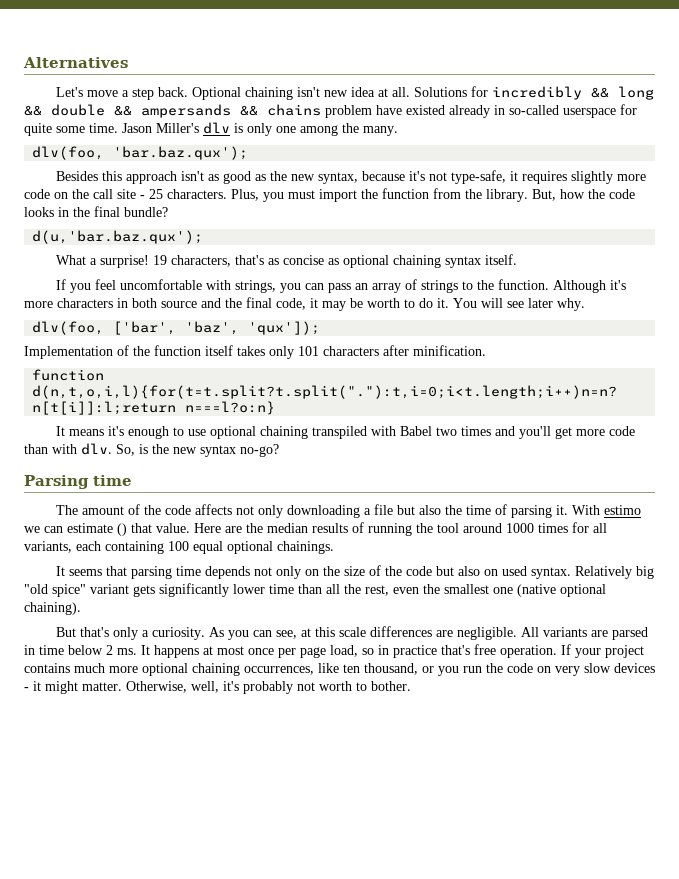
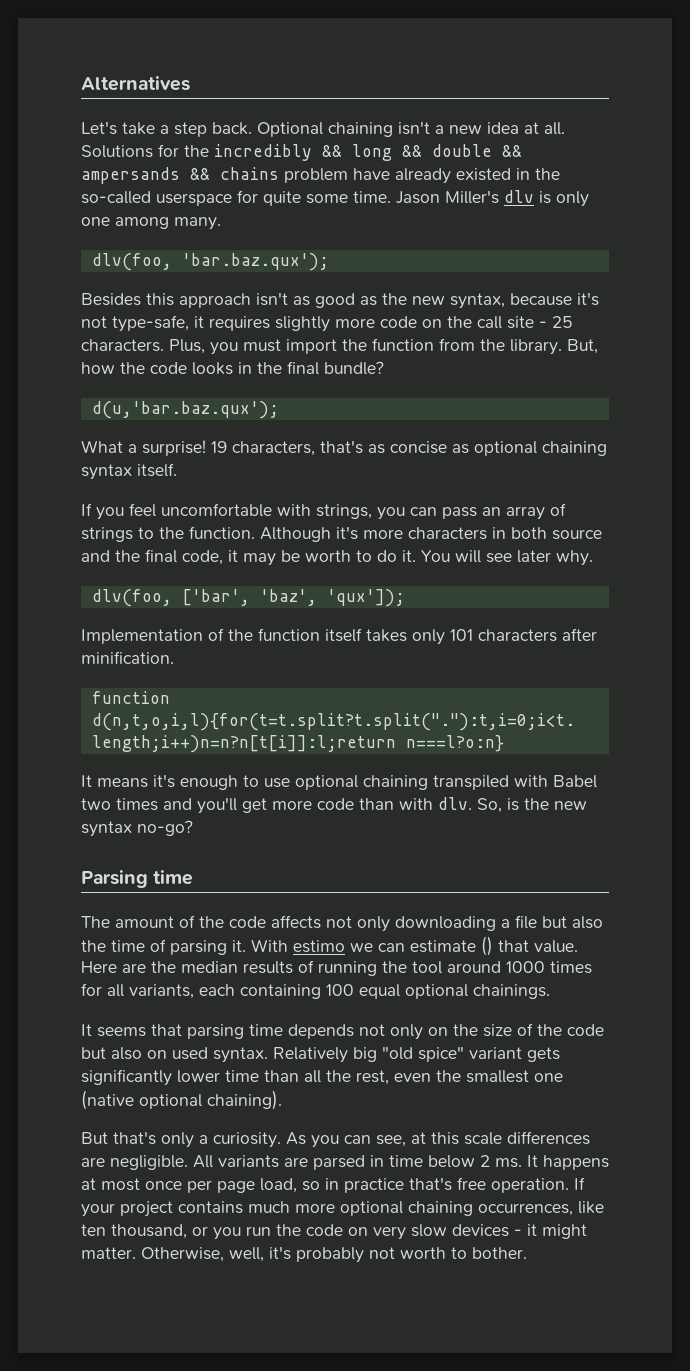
[86,90,118,97] move -> [122,122,155,135] take
(320, 92) none -> [435,125,444,134] a
(488, 91) none -> [184,145,209,157] the
[406,105,505,118] existed already in -> [395,168,560,184] already existed in the
[342,123,359,133] the -> (169, 223) none

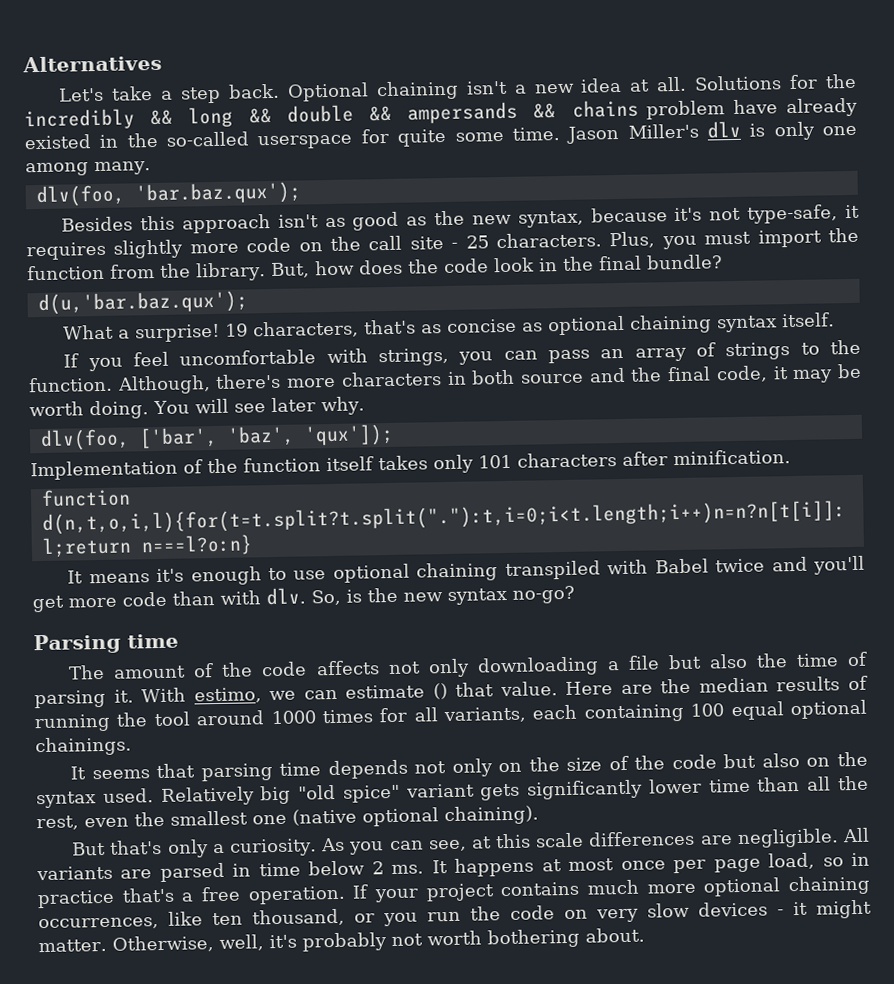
[120,362,233,375] the code looks -> [357,257,535,275] does the code look
[260,526,358,542] Although it's -> [116,373,282,395] Although, there's
[356,550,416,562] to do it. -> [89,400,149,420] doing.
[81,798,158,811] two times -> [715,558,766,573] twice
[293,940,345,953] estimo -> [193,687,262,704] estimo,
[172,1047,268,1063] used syntax. -> [837,751,869,767] [36,788,154,809] the syntax used.
(452, 1184) none -> [181,892,195,902] a
[451,1247,527,1259] to bother. -> [486,927,645,949] bothering about.

